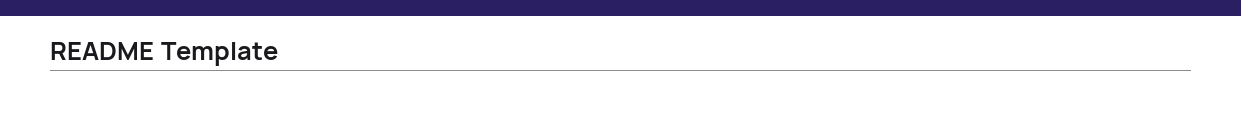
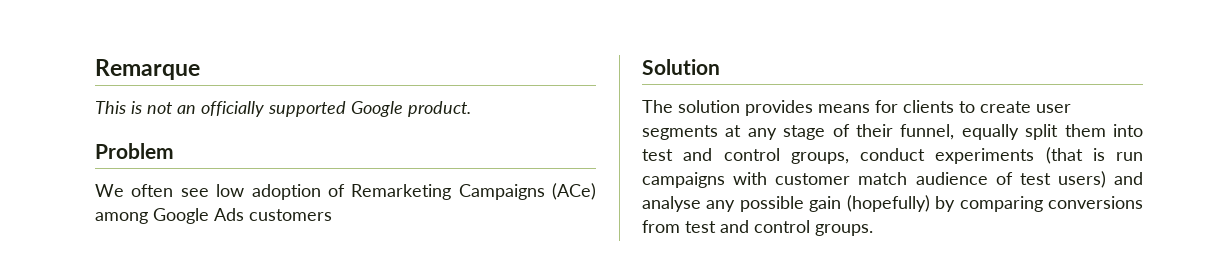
[50,42,278,66] README Template -> [95,59,200,80] [95,101,471,117] [95,143,174,159] [95,183,596,200] [95,208,332,224] [642,59,720,75] [642,100,1071,116] [642,124,1143,140] [642,147,1143,164] [642,171,1143,188] [642,195,1143,212] [642,220,873,236] Remarque // This is not an officially supported Google product. // Problem // We often see low adoption of Remarketing Campaigns (ACe) among Google Ads customers // Solution // The solution provides means for clients to create user segments at any stage of their funnel, equally split them into test and control groups, conduct experiments (that is run campaigns with customer match audience of test users) and analyse any possible gain (hopefully) by comparing conversions from test and control groups.

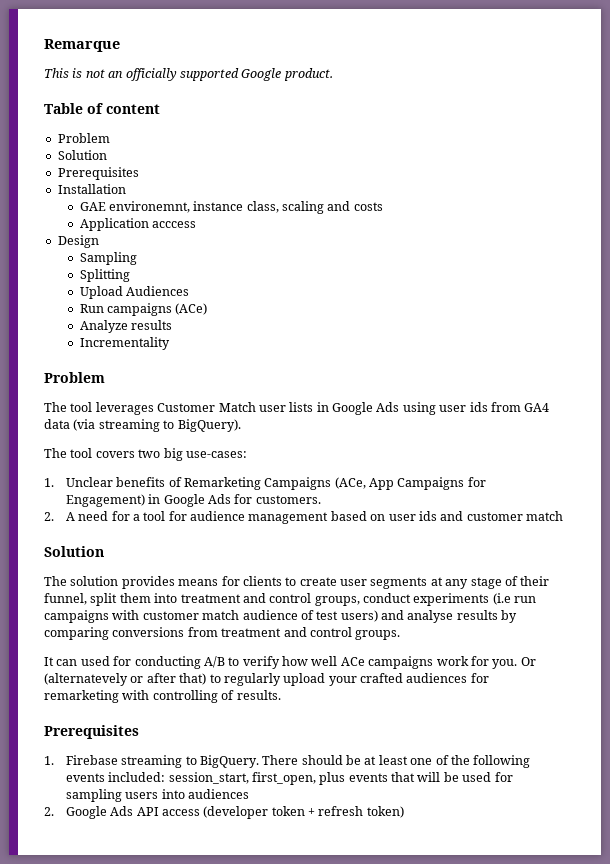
[95,143,174,159] [95,183,596,200] [95,208,332,224] Problem // We often see low adoption of Remarketing Campaigns (ACe) among Google Ads customers -> [44,103,160,114] [57,133,110,143] [57,150,107,160] [57,167,139,180] [57,184,126,194] [79,201,383,214] [79,218,196,231] [57,235,99,248] [79,252,137,265] [79,269,130,282] [79,286,189,299] [79,303,208,316] [79,320,172,333] [79,337,170,350] [44,372,105,383] [44,402,550,415] [44,419,241,432] [44,448,247,461] [44,477,486,490] [65,494,321,507] [44,511,564,524] Table of content // Problem // Solution // Prerequisites // Installation // GAE environemnt, instance class, scaling and costs // Application acccess // Design // Sampling // Splitting // Upload Audiences // Run campaigns (ACe) // Analyze results // Incrementality // Problem // The tool leverages Customer Match user lists in Google Ads using user ids from GA4 data (via streaming to BigQuery). // The tool covers two big use-cases: // 1. Unclear benefits of Remarketing Campaigns (ACe, App Campaigns for Engagement) in Google Ads for customers. // 2. A need for a tool for audience management based on user ids and customer match
[961,124,1019,140] equally -> (87, 599) none
[642,149,673,161] test -> [180,594,241,603] treatment
[1045,147,1105,164] (that is -> [492,593,511,605] (i.e
[706,195,930,212] any possible gain (hopefully) -> [456,610,498,620] results
[685,221,716,233] test -> [221,628,282,637] treatment
(873, 230) none -> [44,656,536,669] [44,673,489,686] [44,690,281,703] [44,725,139,739] [44,755,531,768] [65,772,513,785] [65,789,249,802] [44,806,404,819] // It can used for conducting A/B to verify how well ACe campaigns work for you. Or (alternatevely or after that) to regularly upload your crafted audiences for remarketing with controlling of results. // Prerequisites // 1. Firebase streaming to BigQuery. There should be at least one of the following events included: session_start, first_open, plus events that will be used for sampling users into audiences // 2. Google Ads API access (developer token + refresh token)

